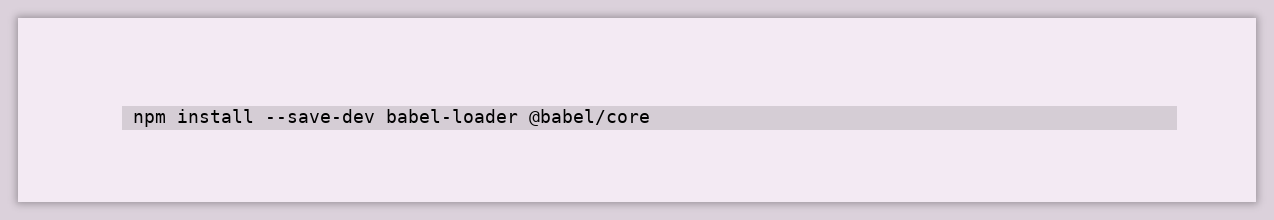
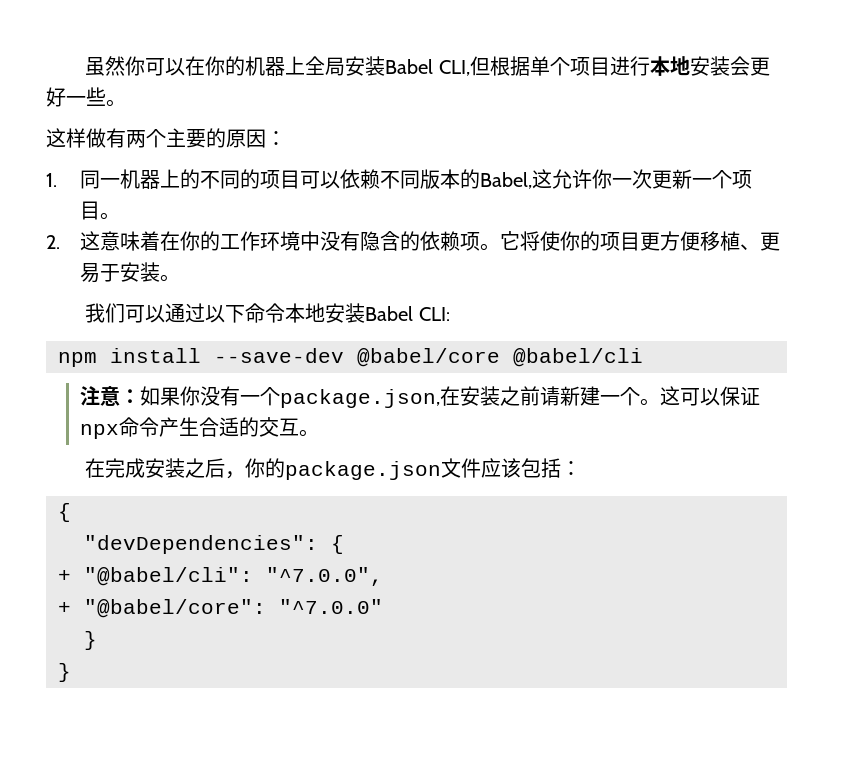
[133,109,651,127] npm install --save-dev babel-loader @babel/core -> [85,56,770,76] [46,87,126,107] [46,128,286,148] [46,169,753,189] [80,201,121,220] [46,231,781,251] [80,262,181,283] [85,303,450,323] [58,348,643,367] [80,386,761,408] [80,417,320,439] [85,458,582,480] [58,503,71,522] [84,535,344,554] [58,567,383,586] [58,599,383,618] [84,631,97,650] [58,663,71,682] 虽然你可以在你的机器上全局安装Babel CLI,但根据单个项目进行本地安装会更好一些。 // 这样做有两个主要的原因： // 1.同一机器上的不同的项目可以依赖不同版本的Babel,这允许你一次更新一个项目。 // 2.这意味着在你的工作环境中没有隐含的依赖项。它将使你的项目更方便移植、更易于安装。 // 我们可以通过以下命令本地安装Babel CLI: // npm install --save-dev @babel/core @babel/cli // 注意：如果你没有一个package.json,在安装之前请新建一个。这可以保证npx命令产生合适的交互。 // 在完成安装之后，你的package.json文件应该包括： // { // "devDependencies": { // + "@babel/cli": "^7.0.0", // + "@babel/core": "^7.0.0" // } // }

